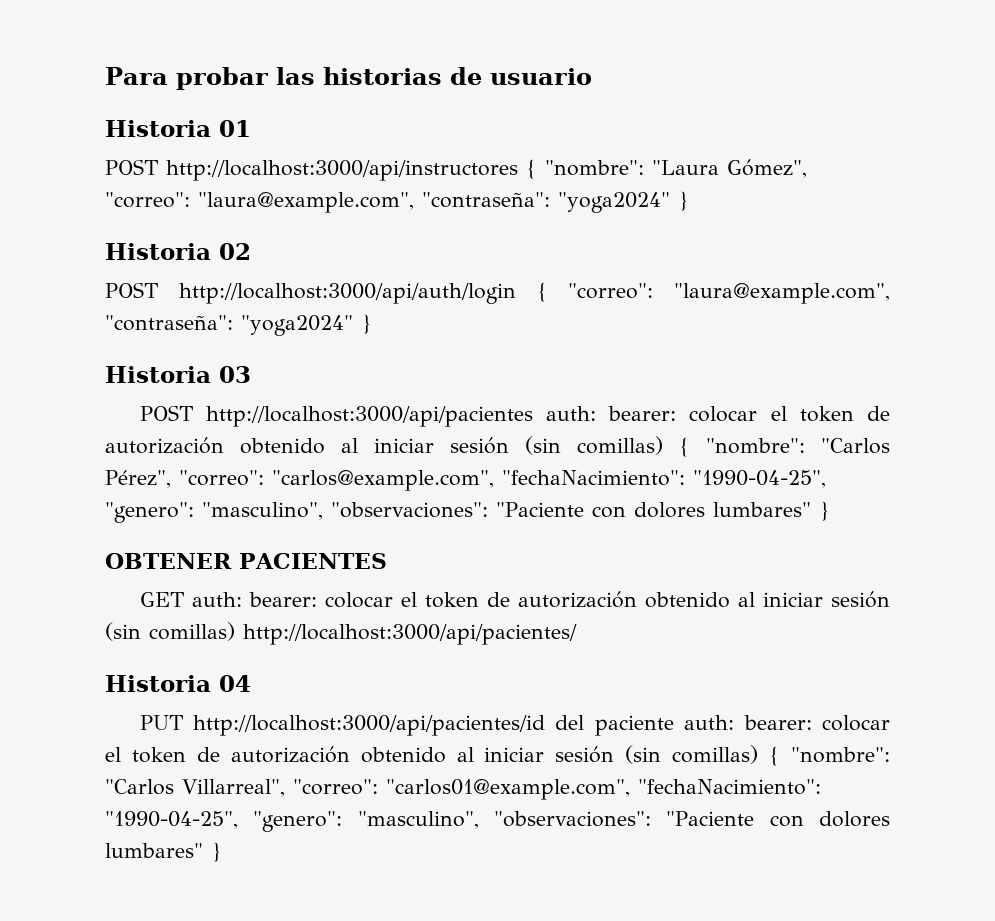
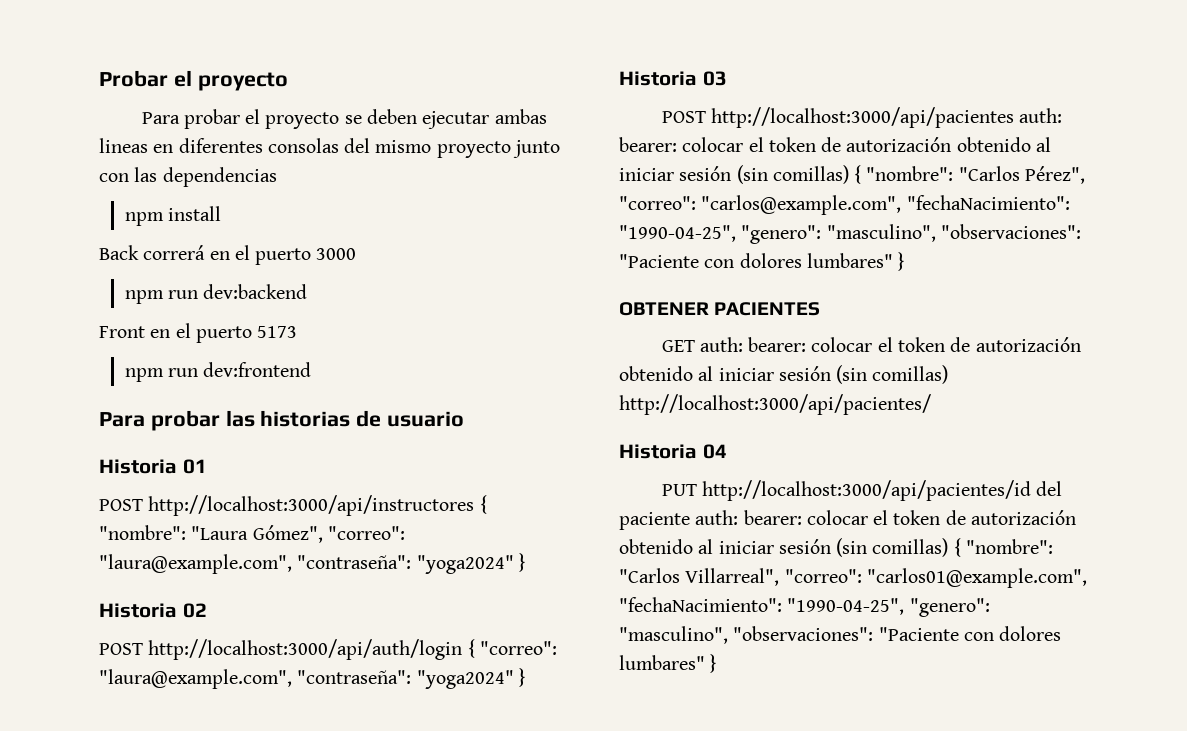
(105, 76) none -> [99,70,288,91] [141,109,547,129] [99,138,560,158] [99,167,277,187] [124,206,221,226] [99,245,357,265] [124,284,308,304] [99,323,298,343] [124,362,312,382] Probar el proyecto // Para probar el proyecto se deben ejecutar ambas lineas en diferentes consolas del mismo proyecto junto con las dependencias // npm install // Back correrá en el puerto 3000 // npm run dev:backend // Front en el puerto 5173 // npm run dev:frontend //

